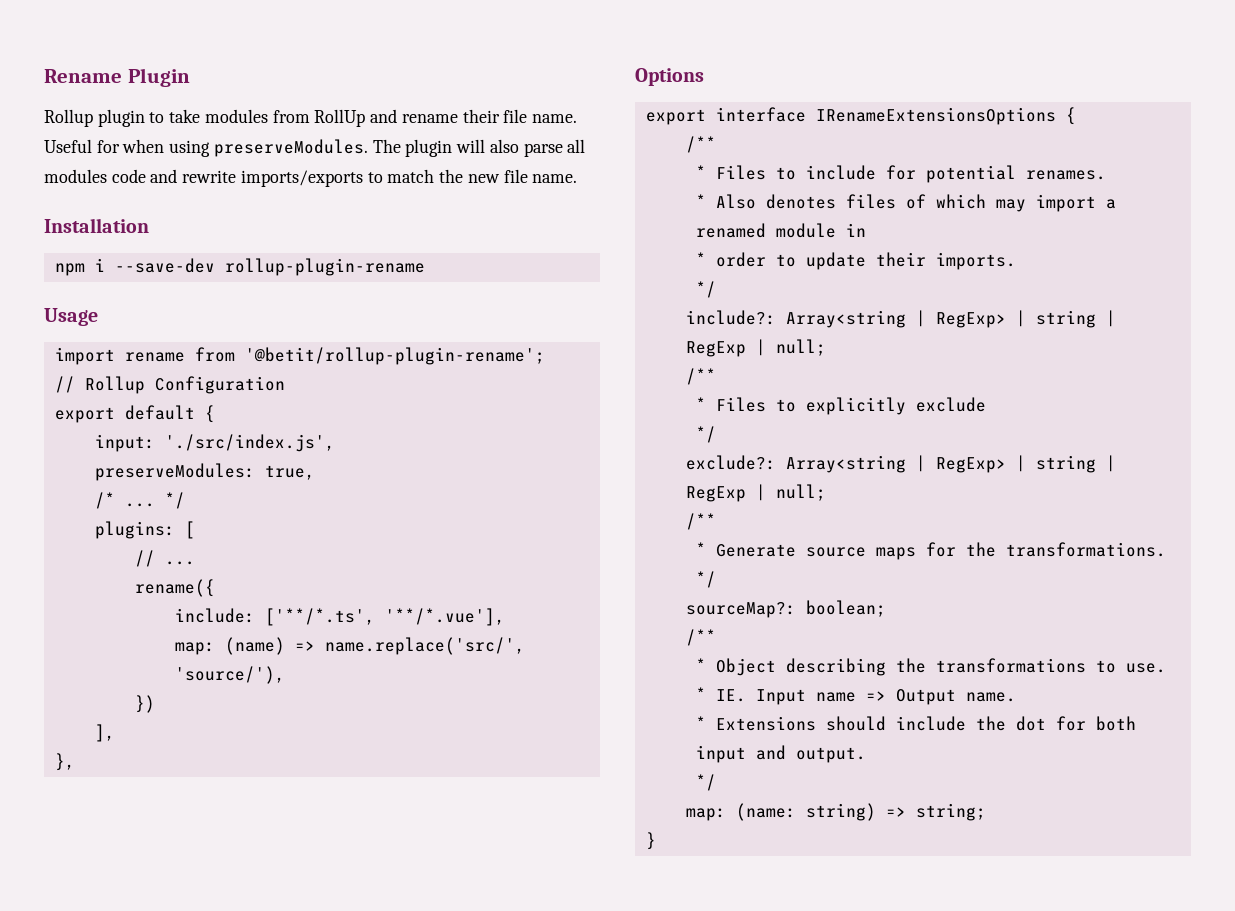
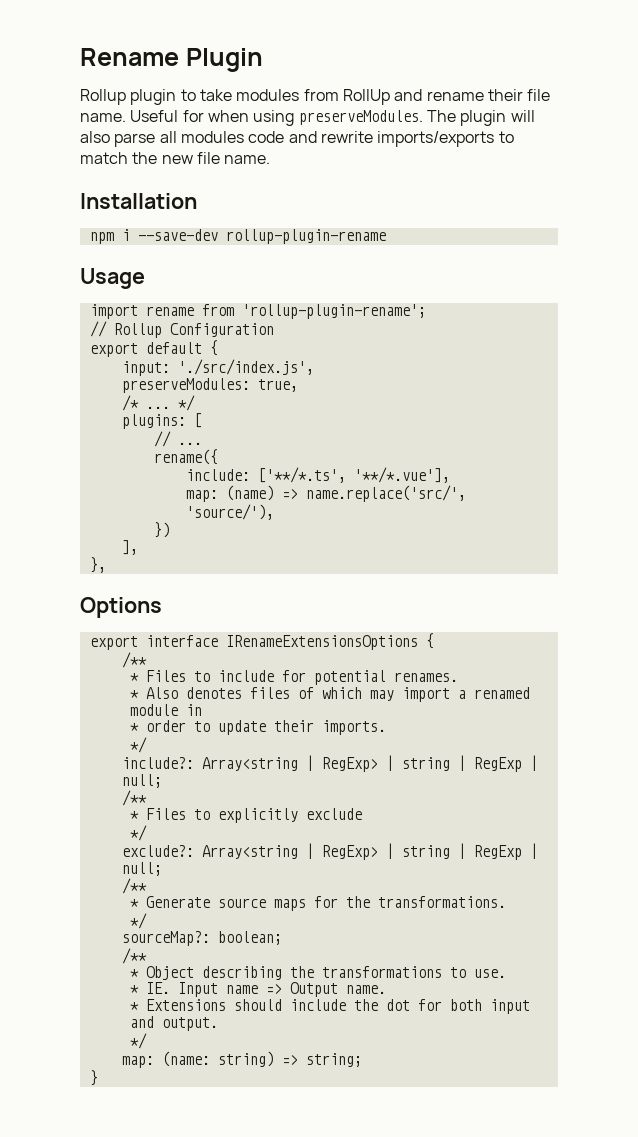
[244,347,545,365] '@betit/rollup-plugin-rename'; -> [241,304,426,319] 'rollup-plugin-rename';

